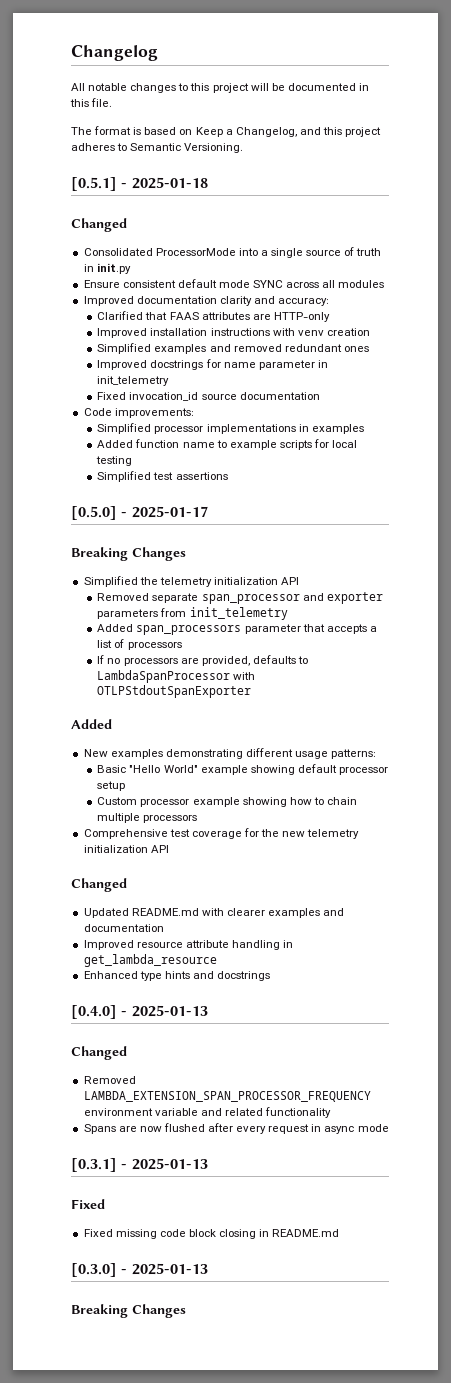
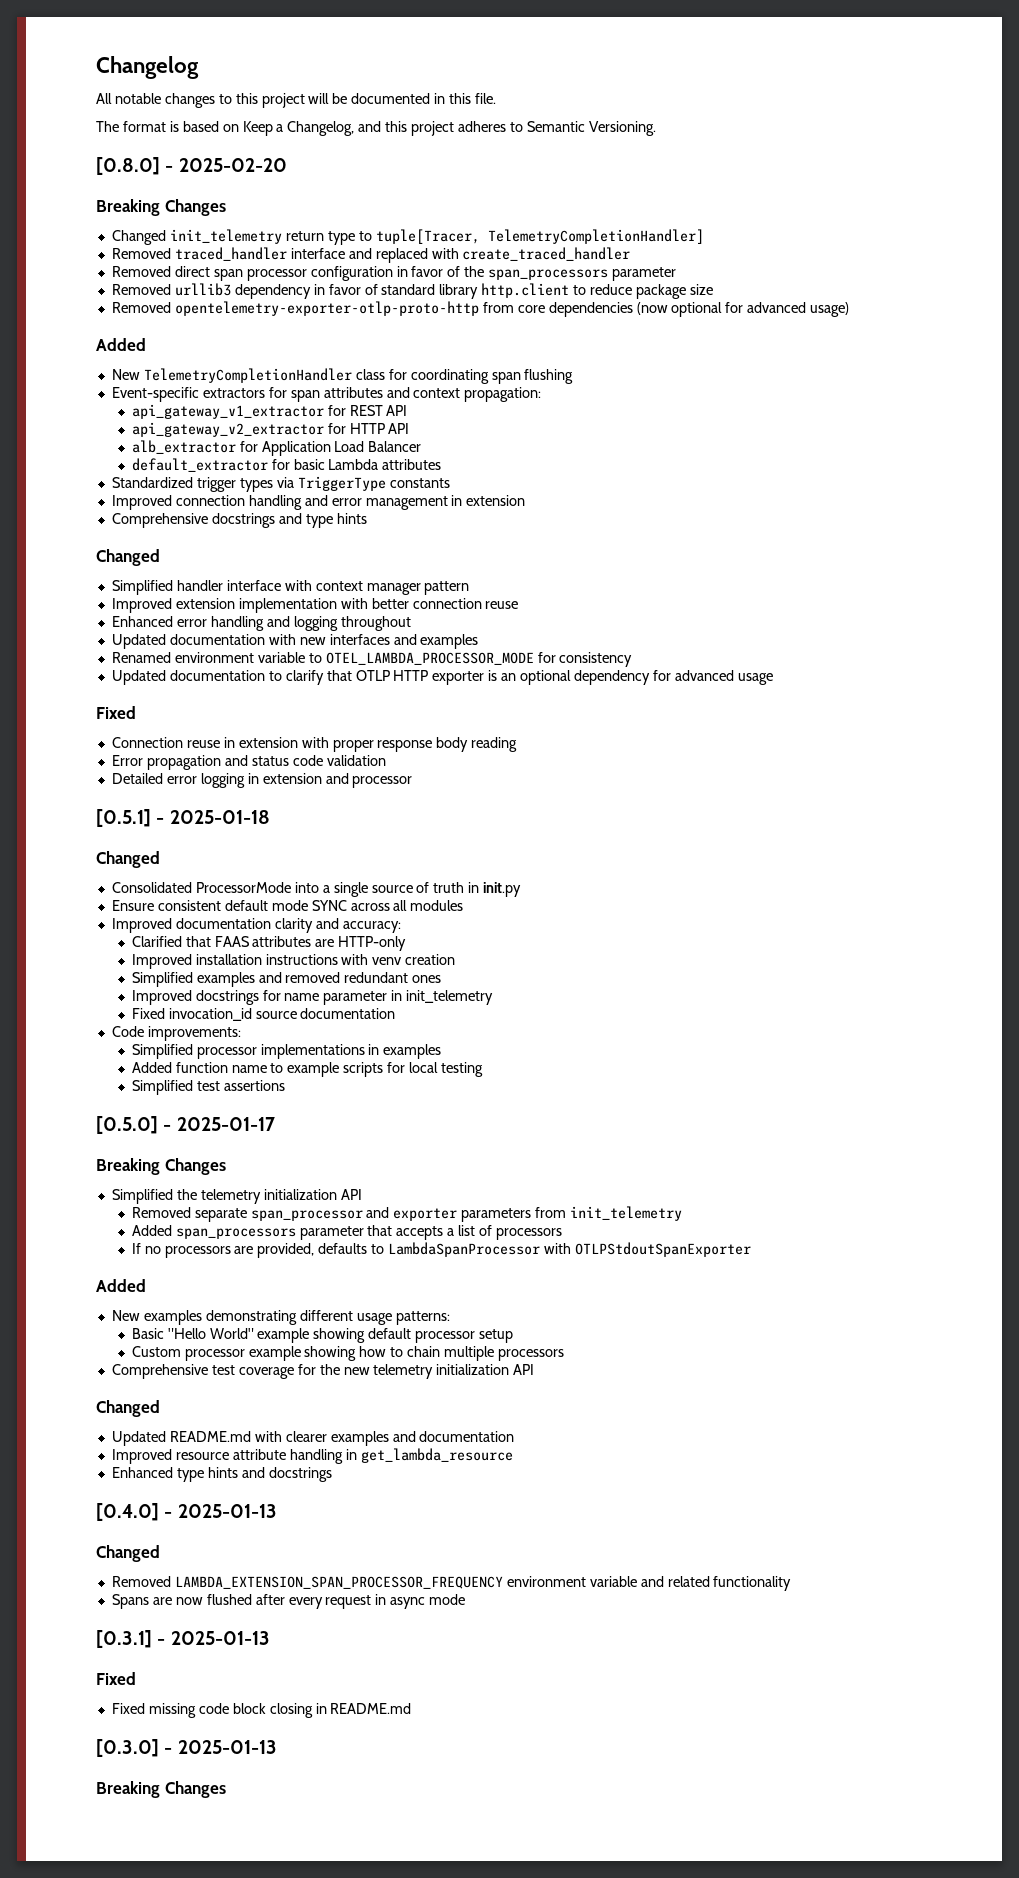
(244, 148) none -> [96,157,287,175] [96,199,226,216] [111,229,704,245] [111,247,631,263] [111,266,677,281] [111,283,713,299] [111,301,850,317] [96,338,146,351] [111,368,574,384] [111,387,542,402] [131,404,408,419] [131,422,410,437] [131,440,422,456] [131,458,442,472] [111,476,450,492] [111,495,526,510] [111,513,367,528] [96,549,160,566] [111,580,470,595] [111,598,519,613] [111,616,411,631] [111,634,479,649] [111,652,633,667] [111,670,773,685] [96,706,136,719] [111,737,518,752] [111,755,386,770] [111,773,413,788] // [0.8.0] - 2025-02-20 // Breaking Changes // Changed init_telemetry return type to tuple[Tracer, TelemetryCompletionHandler] // Removed traced_handler interface and replaced with create_traced_handler // Removed direct span processor configuration in favor of the span_processors parameter // Removed urllib3 dependency in favor of standard library http.client to reduce package size // Removed opentelemetry-exporter-otlp-proto-http from core dependencies (now optional for advanced usage) // Added // New TelemetryCompletionHandler class for coordinating span flushing // Event-specific extractors for span attributes and context propagation: // api_gateway_v1_extractor for REST API // api_gateway_v2_extractor for HTTP API // alb_extractor for Application Load Balancer // default_extractor for basic Lambda attributes // Standardized trigger types via TriggerType constants // Improved connection handling and error management in extension // Comprehensive docstrings and type hints // Changed // Simplified handler interface with context manager pattern // Improved extension implementation with better connection reuse // Enhanced error handling and logging throughout // Updated documentation with new interfaces and examples // Renamed environment variable to OTEL_LAMBDA_PROCESSOR_MODE for consistency // Updated documentation to clarify that OTLP HTTP exporter is an optional dependency for advanced usage // Fixed // Connection reuse in extension with proper response body reading // Error propagation and status code validation // Detailed error logging in extension and processor

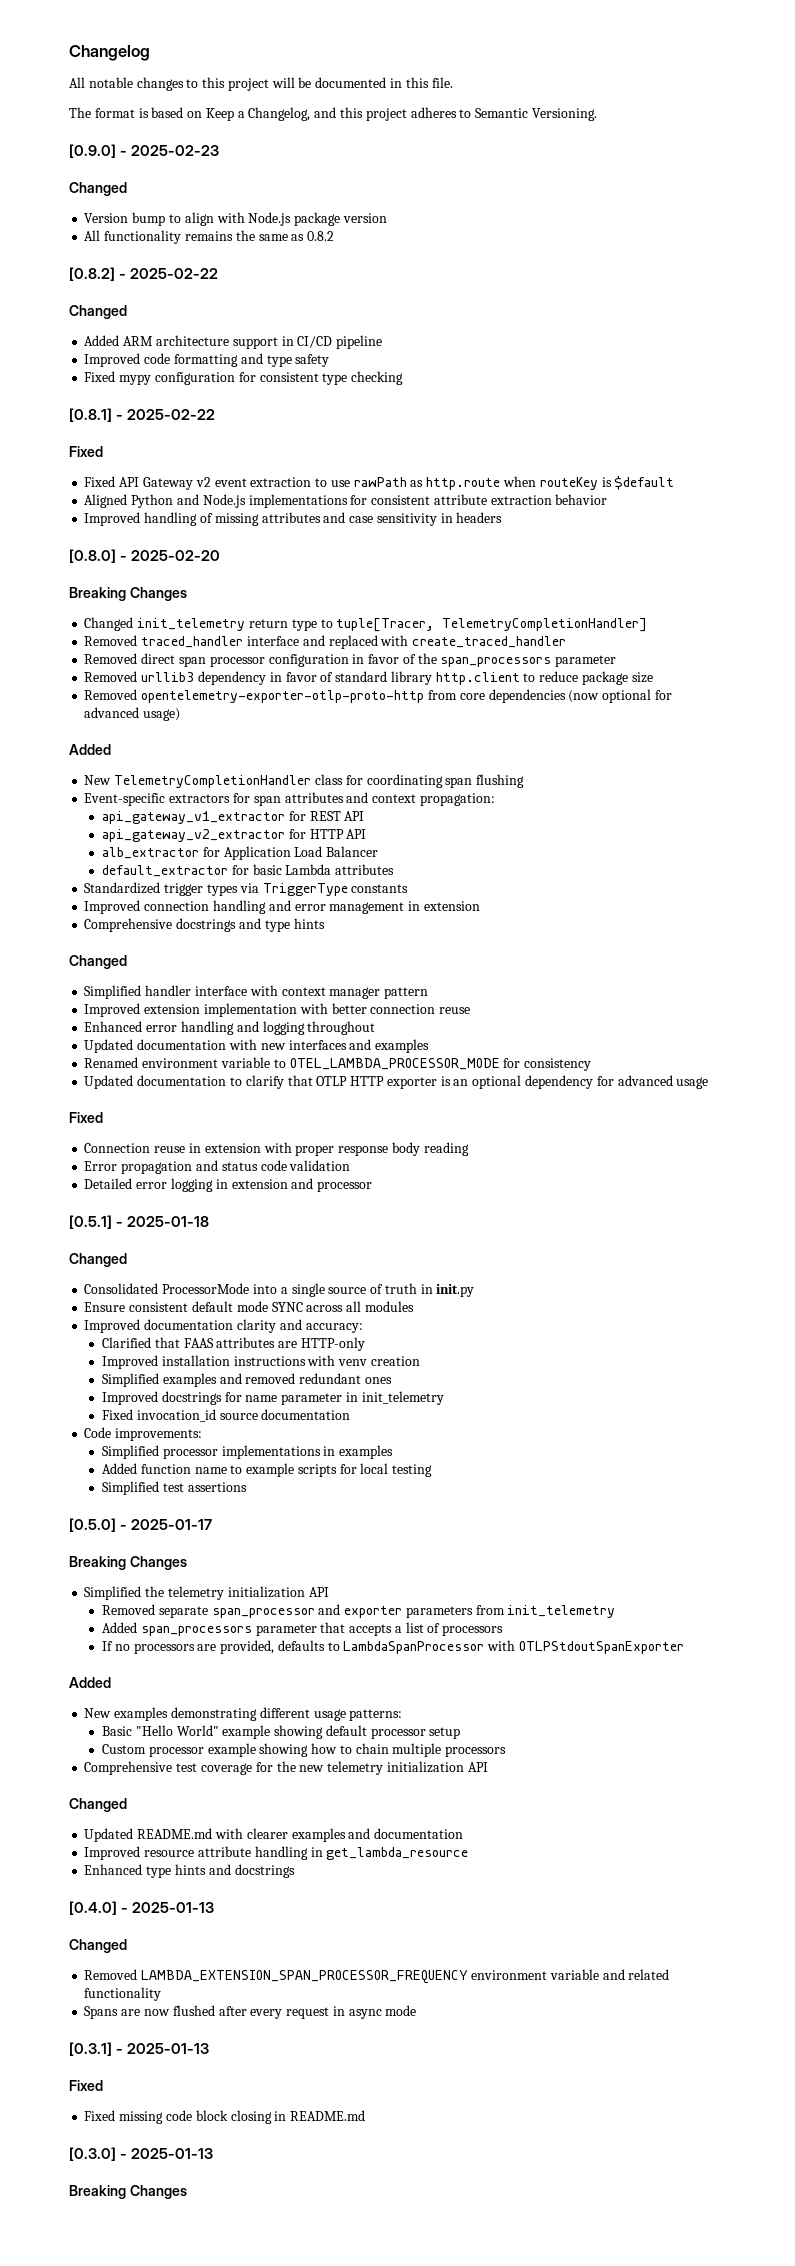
(656, 128) none -> [69,144,220,158] [69,182,127,196] [84,212,387,226] [84,230,335,244] [69,267,219,281] [69,305,127,319] [84,335,383,349] [84,353,330,367] [84,371,404,385] [69,408,216,422] [69,446,103,457] [84,476,675,490] [84,494,608,508] [84,512,503,526] // [0.9.0] - 2025-02-23 // Changed // Version bump to align with Node.js package version // All functionality remains the same as 0.8.2 // [0.8.2] - 2025-02-22 // Changed // Added ARM architecture support in CI/CD pipeline // Improved code formatting and type safety // Fixed mypy configuration for consistent type checking // [0.8.1] - 2025-02-22 // Fixed // Fixed API Gateway v2 event extraction to use rawPath as http.route when routeKey is $default // Aligned Python and Node.js implementations for consistent attribute extraction behavior // Improved handling of missing attributes and case sensitivity in headers

